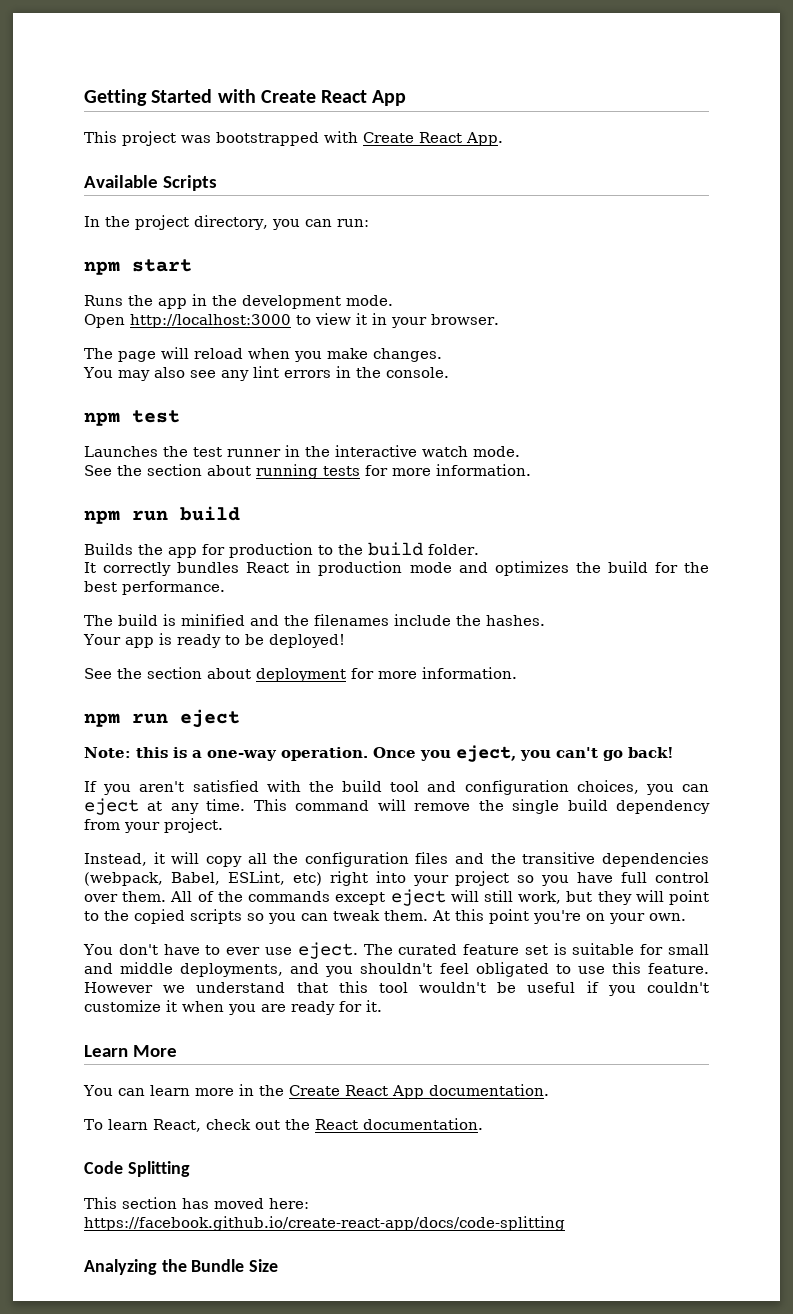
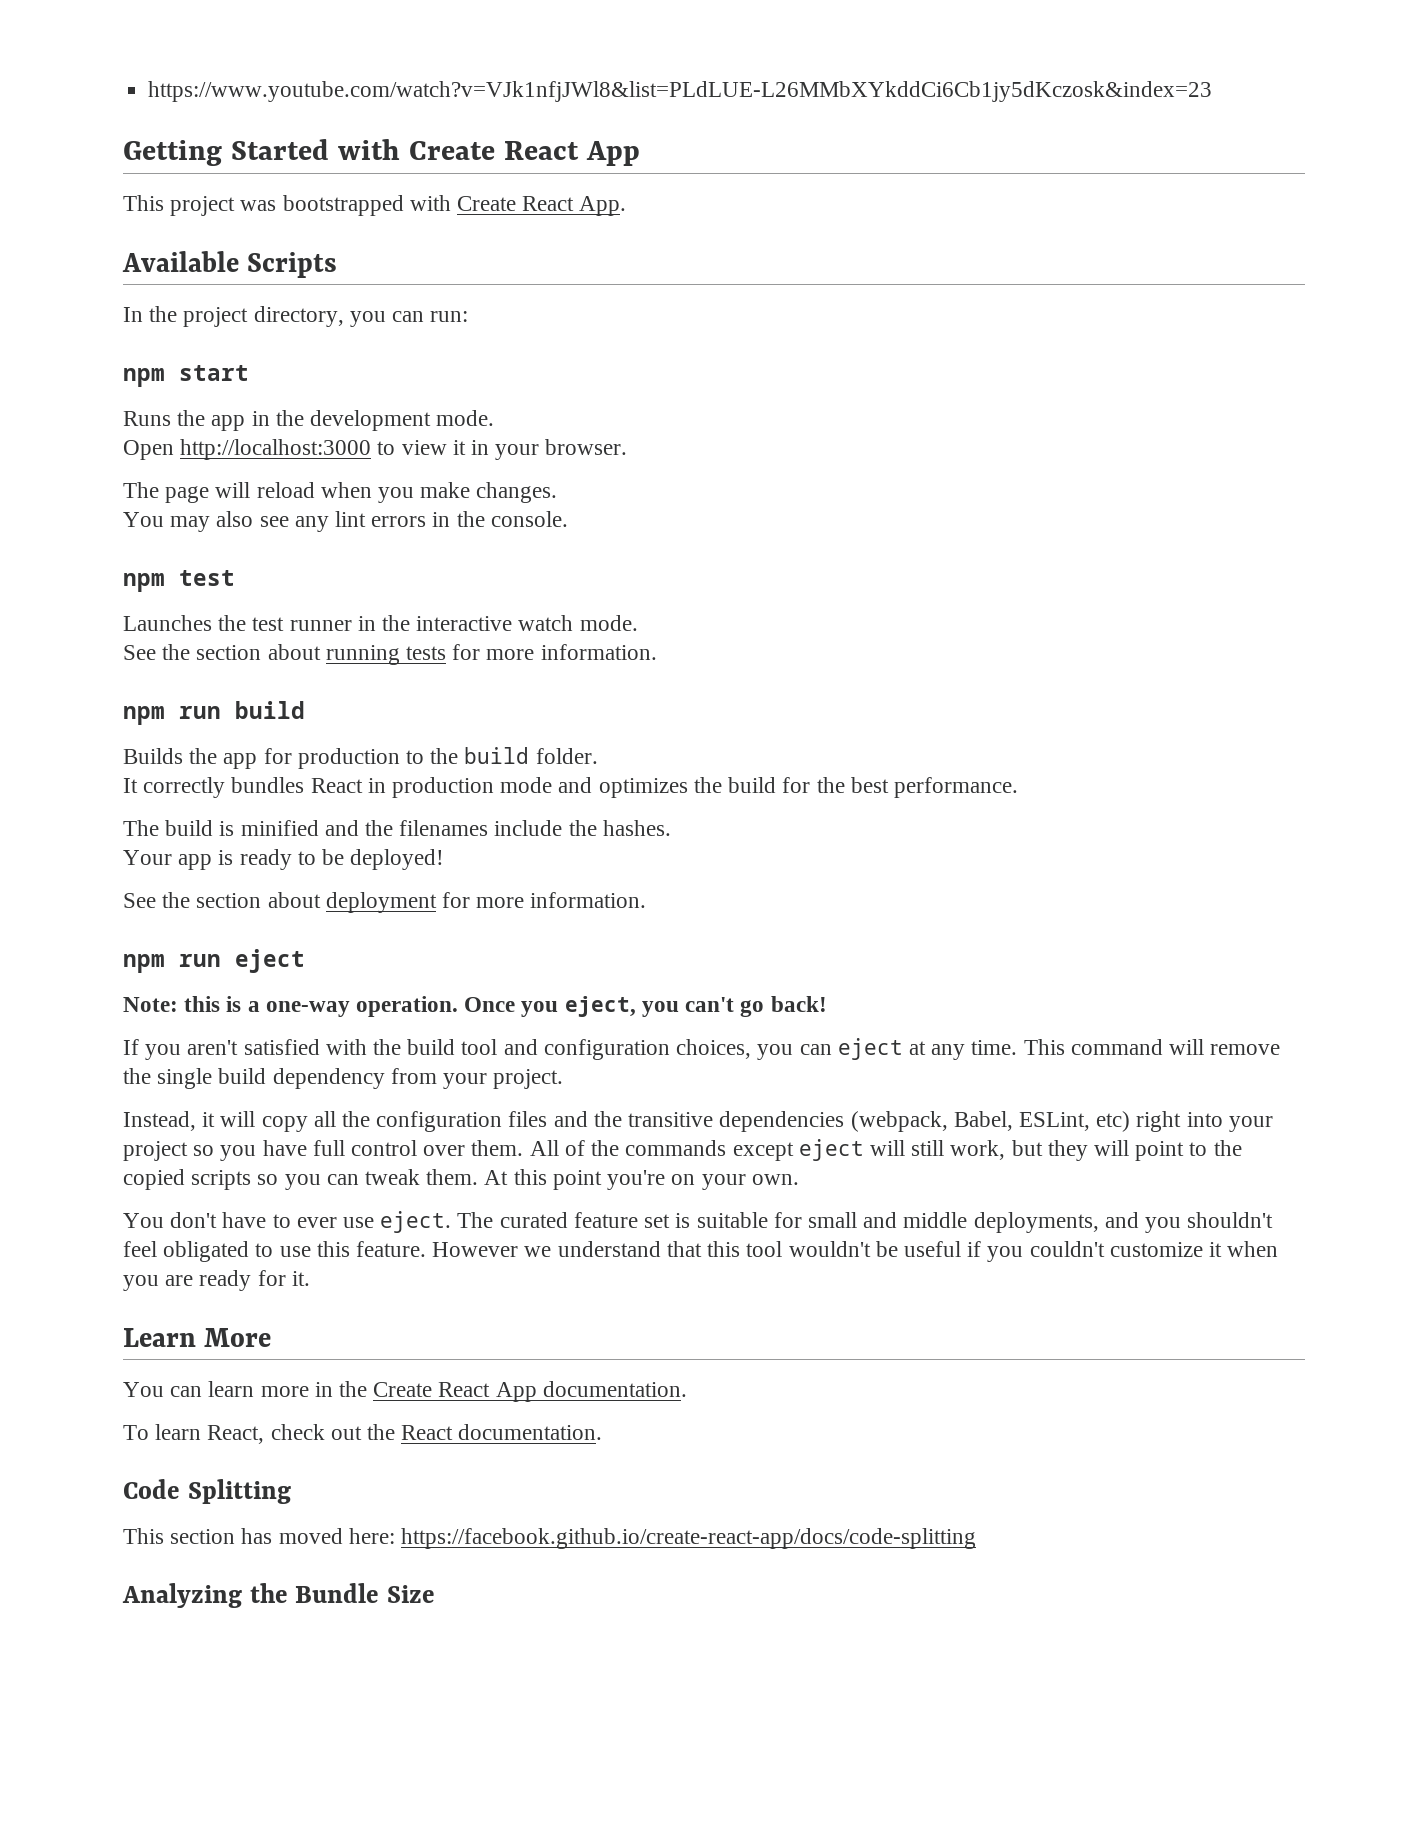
(84, 97) none -> [148,81,1213,102] https://www.youtube.com/watch?v=VJk1nfjJWl8&list=PLdLUE-L26MMbXYkddCi6Cb1jy5dKczosk&index=23 //

